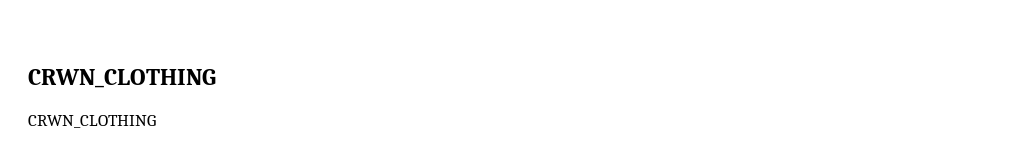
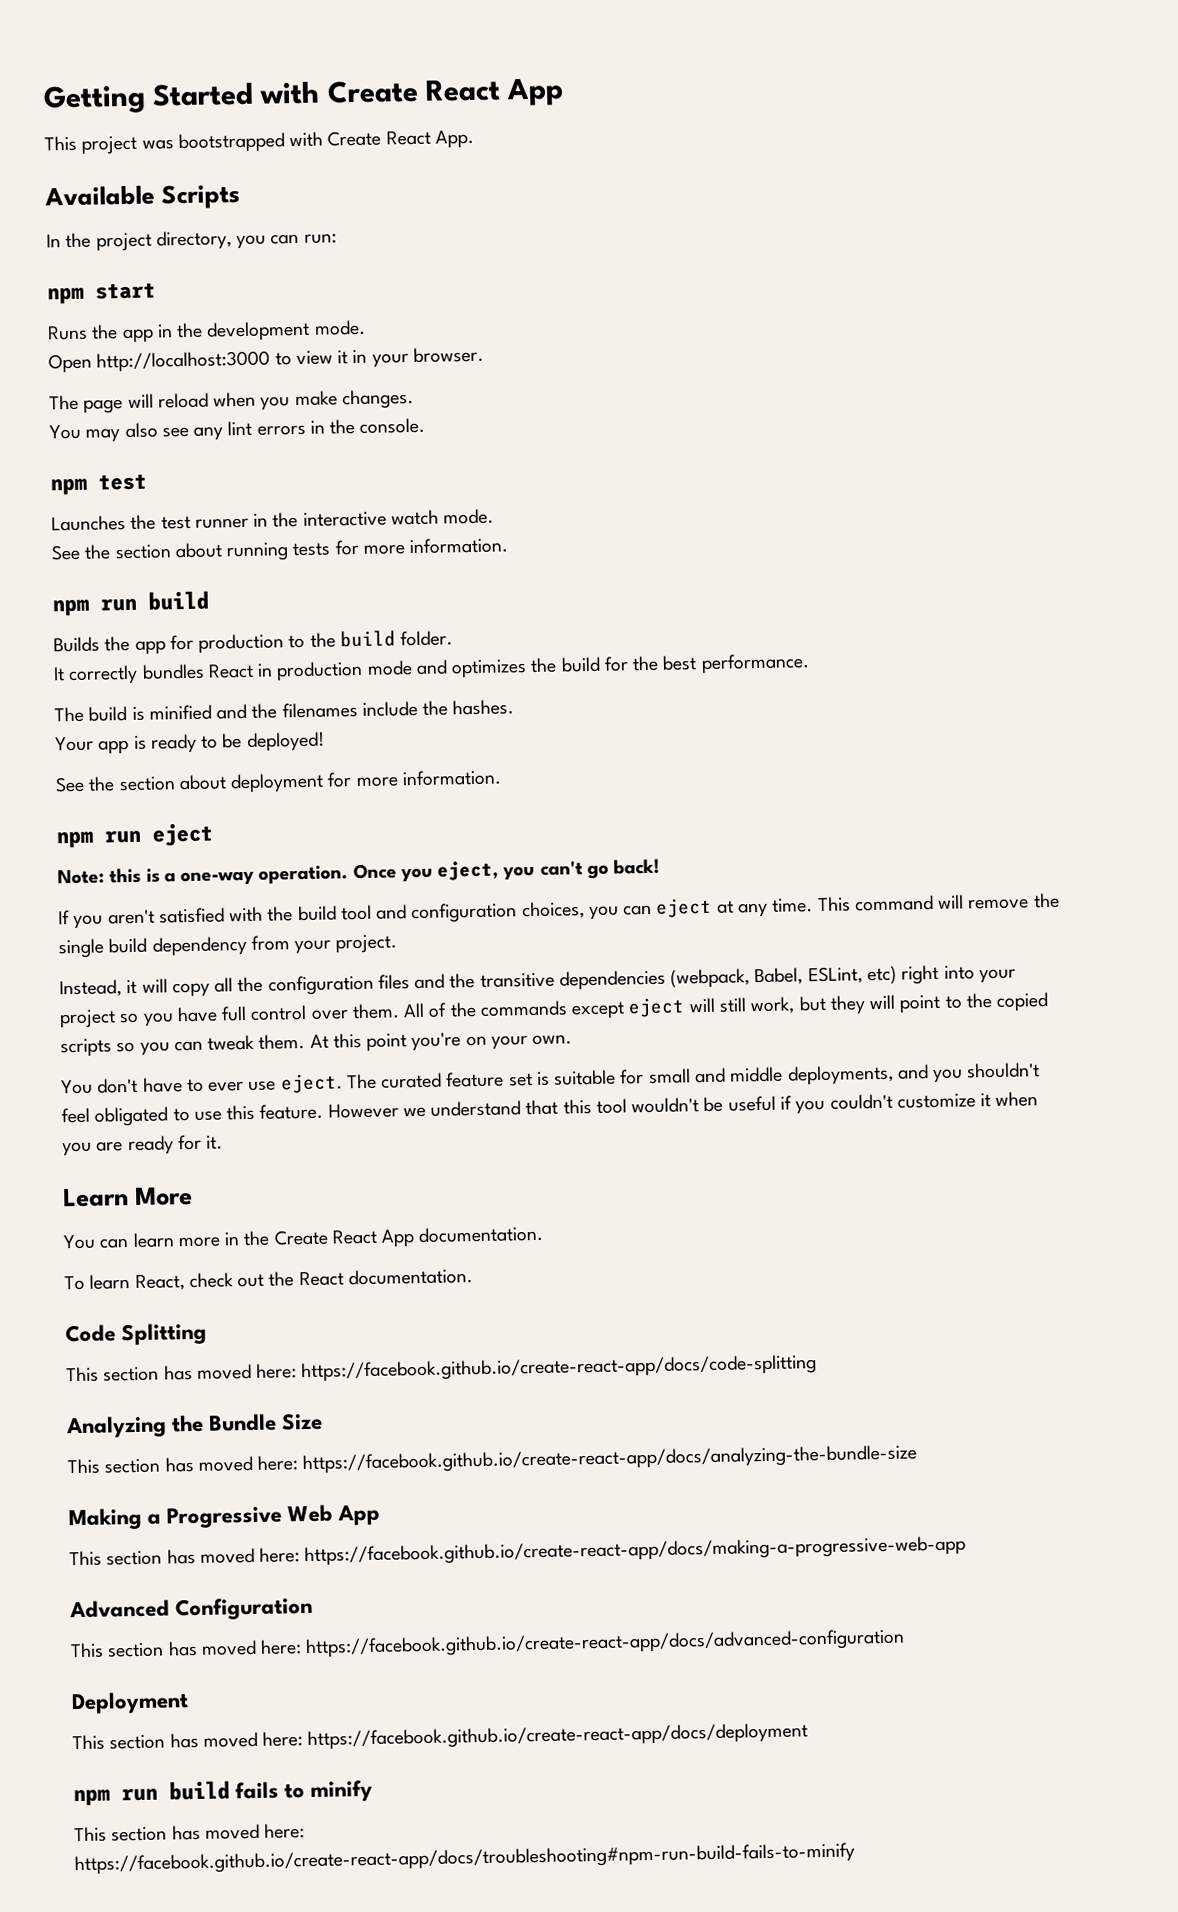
[28,69,216,88] [28,115,156,128] CRWN_CLOTHING // CRWN_CLOTHING -> [43,77,565,115] [44,129,474,155] [44,183,241,210] [46,230,337,252] [47,282,156,305] [47,319,366,344] [48,346,484,374] [49,388,414,414] [49,417,426,443] [50,473,147,496] [51,508,495,532] [51,537,509,562] [52,590,209,617] [53,630,454,655] [53,653,810,686] [54,699,515,723] [55,731,325,755] [55,769,501,794] [56,822,214,849] [57,858,661,887] [58,892,1060,929] [58,934,398,959] [59,964,1016,998] [59,991,1050,1029] [60,1032,573,1058] [61,1062,1041,1095] [61,1091,1039,1127] [62,1134,224,1157] [62,1185,194,1208] [63,1225,544,1250] [64,1268,473,1291] [65,1322,208,1346] [66,1354,818,1383] [65,1412,324,1439] [67,1444,918,1475] [68,1504,381,1531] [69,1535,967,1567] [69,1596,314,1621] [70,1628,906,1659] [71,1691,189,1715] [72,1722,809,1751] [73,1779,374,1807] [74,1823,306,1843] [74,1842,855,1876] Getting Started with Create React App // This project was bootstrapped with Create React App. // Available Scripts // In the project directory, you can run: // npm start // Runs the app in the development mode. // Open http://localhost:3000 to view it in your browser. // The page will reload when you make changes. // You may also see any lint errors in the console. // npm test // Launches the test runner in the interactive watch mode. // See the section about running tests for more information. // npm run build // Builds the app for production to the build folder. // It correctly bundles React in production mode and optimizes the build for the best performance. // The build is minified and the filenames include the hashes. // Your app is ready to be deployed! // See the section about deployment for more information. // npm run eject // Note: this is a one-way operation. Once you eject, you can't go back! // If you aren't satisfied with the build tool and configuration choices, you can eject at any time. This command will remove the single build dependency from your project. // Instead, it will copy all the configuration files and the transitive dependencies (webpack, Babel, ESLint, etc) right into your project so you have full control over them. All of the commands except eject will still work, but they will point to the copied scripts so you can tweak them. At this point you're on your own. // You don't have to ever use eject. The curated feature set is suitable for small and middle deployments, and you shouldn't feel obligated to use this feature. However we understand that this tool wouldn't be useful if you couldn't customize it when you are ready for it. // Learn More // You can learn more in the Create React App documentation. // To learn React, check out the React documentation. // Code Splitting // This section has moved here: https://facebook.github.io/create-react-app/docs/code-splitting // Analyzing the Bundle Size // This section has moved here: https://facebook.github.io/create-react-app/docs/analyzing-the-bundle-size // Making a Progressive Web App // This section has moved here: https://facebook.github.io/create-react-app/docs/making-a-progressive-web-app // Advanced Configuration // This section has moved here: https://facebook.github.io/create-react-app/docs/advanced-configuration // Deployment // This section has moved here: https://facebook.github.io/create-react-app/docs/deployment // npm run build fails to minify // This section has moved here: https://facebook.github.io/create-react-app/docs/troubleshooting#npm-run-build-fails-to-minify

